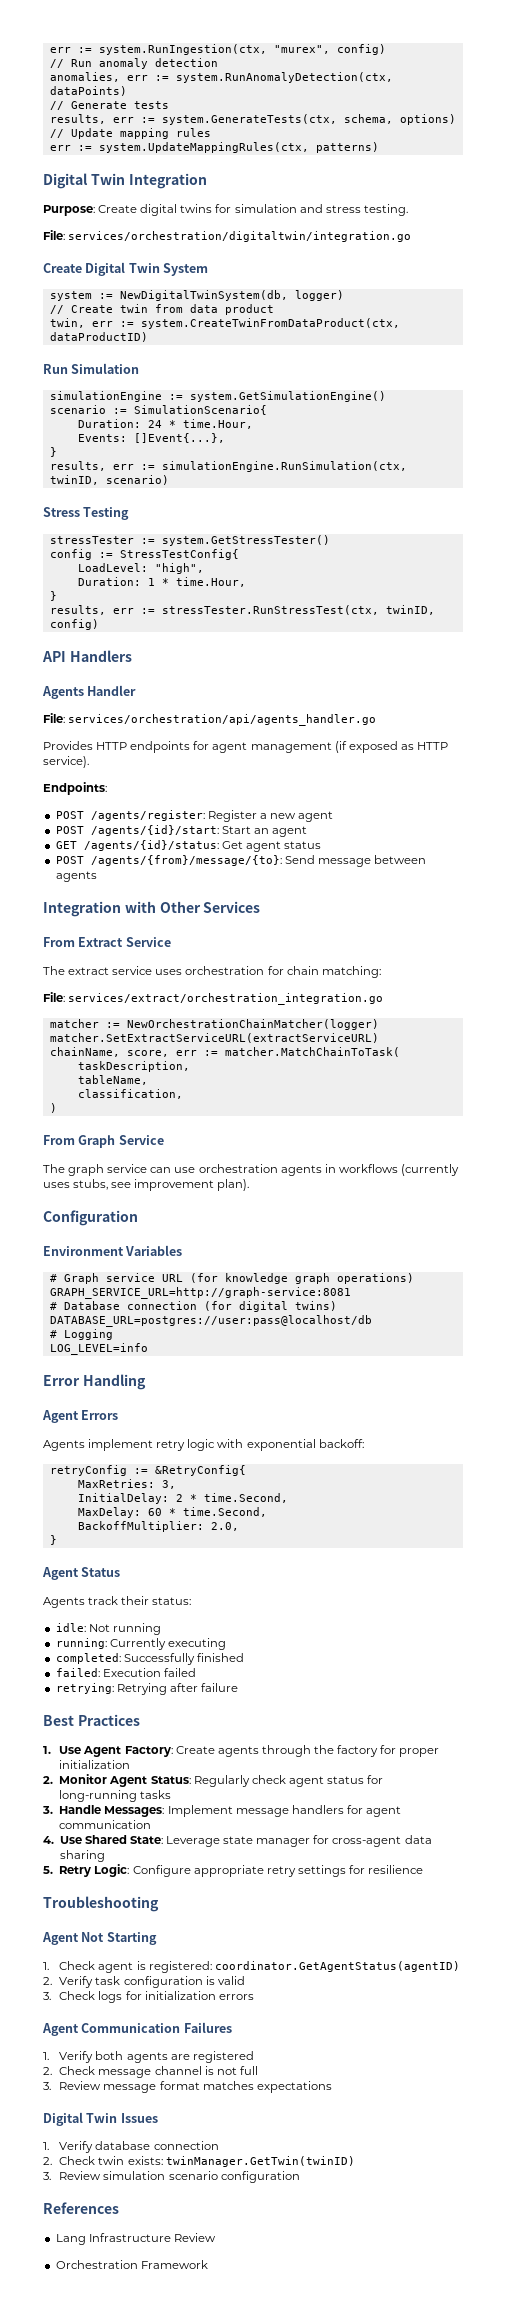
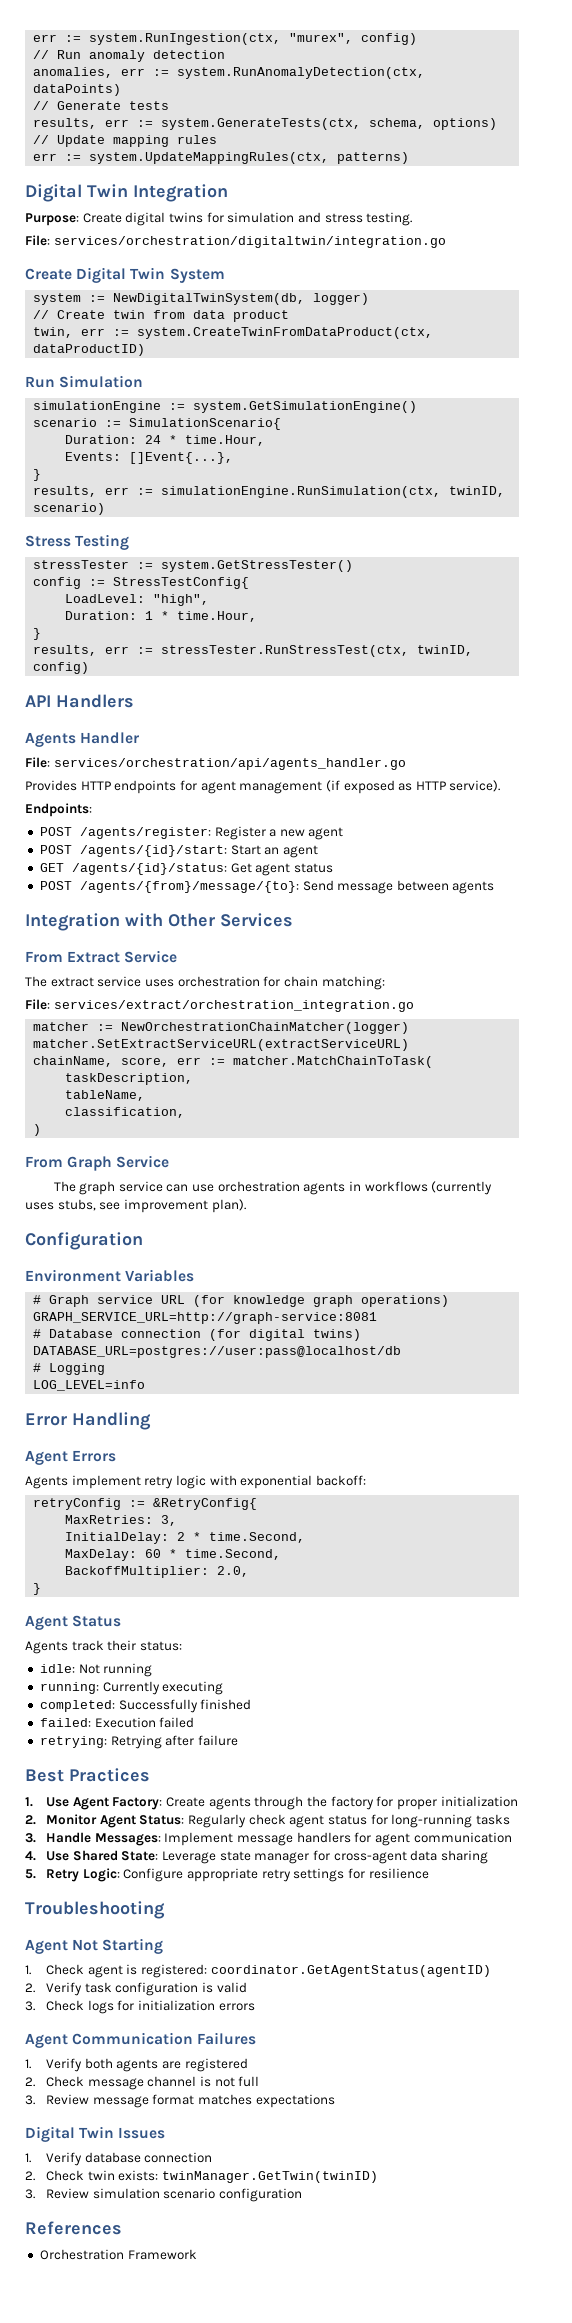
[55,2233,216,2245] // Lang Infrastructure Review -> (122, 2228) none

